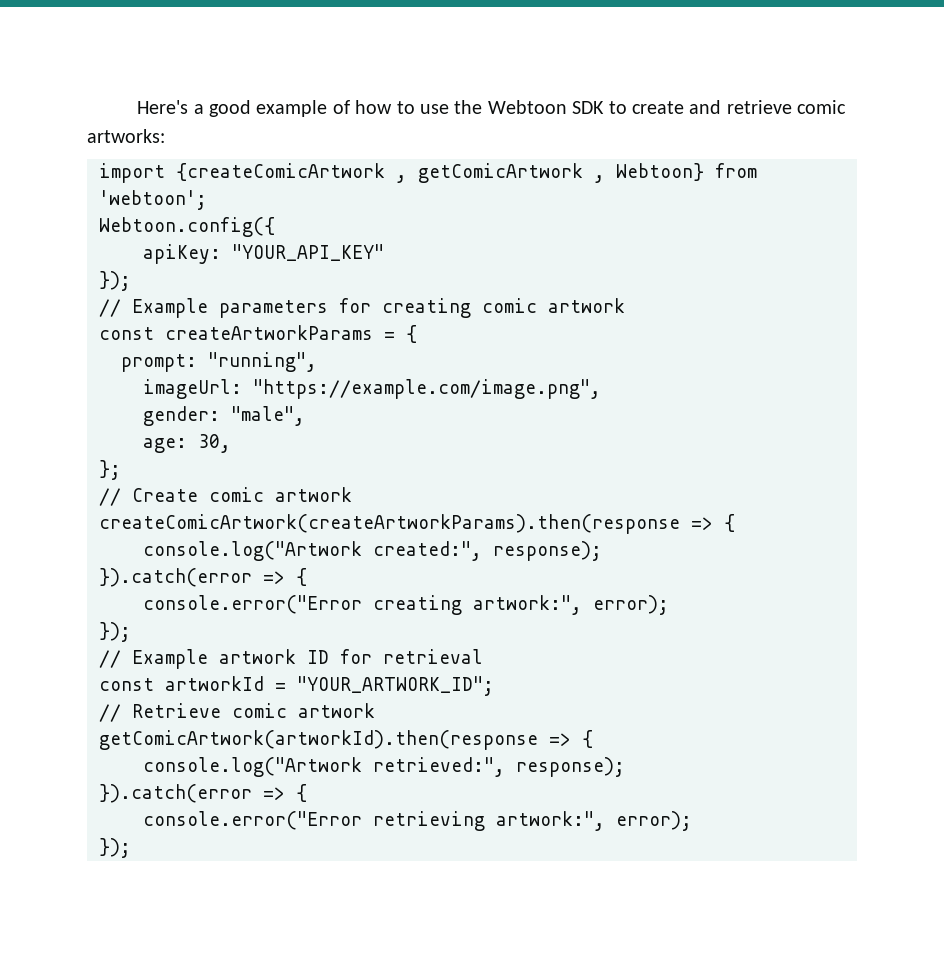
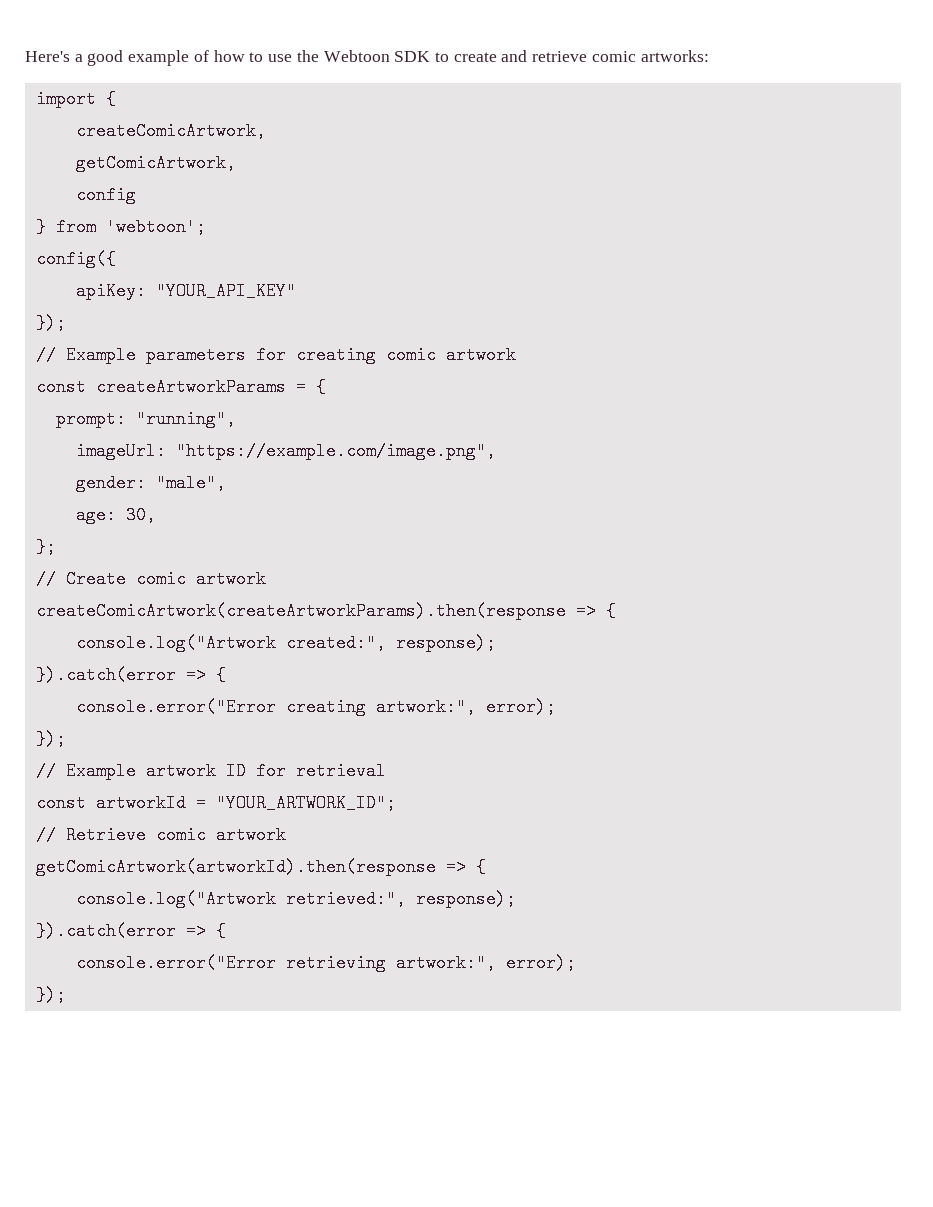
[176,163,704,183] {createComicArtwork , getComicArtwork , Webtoon} -> [105,90,116,108] [75,122,266,140] [75,154,236,172] [75,186,136,204] [35,218,46,236] { // createComicArtwork, // getComicArtwork, // config // }
[99,217,275,237] Webtoon.config({ -> [35,250,116,268] config({

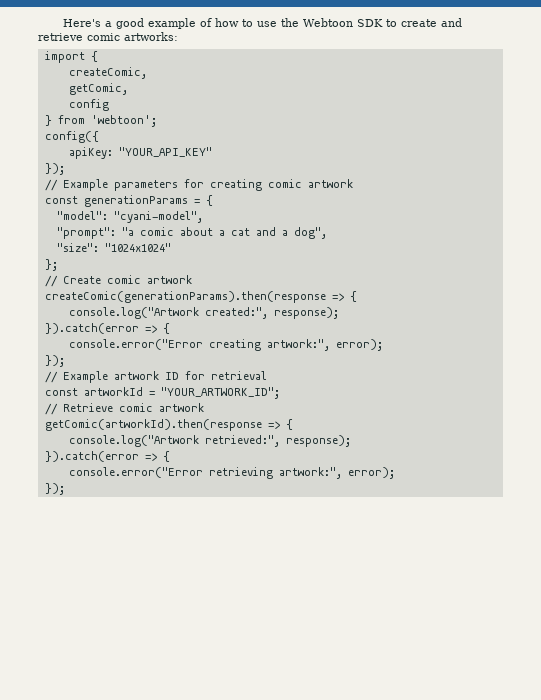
[75,122,266,140] [75,154,236,172] createComicArtwork, // getComicArtwork, -> [68,67,147,79] [68,83,128,95] createComic, // getComic,
[95,378,286,396] createArtworkParams -> [83,195,188,207] generationParams
[55,410,236,428] [75,442,496,460] [75,474,226,492] [75,506,156,524] prompt: "running", // imageUrl: "https://example.com/image.png", // gender: "male", // age: 30, -> [56,211,203,223] [56,227,327,239] [56,243,171,252] "model": "cyani-model", // "prompt": "a comic about a cat and a dog", // "size": "1024x1024"
[35,602,566,620] createComicArtwork(createArtworkParams).then(response -> [44,291,326,303] createComic(generationParams).then(response
[35,858,436,876] getComicArtwork(artworkId).then(response -> [44,419,262,431] getComic(artworkId).then(response

